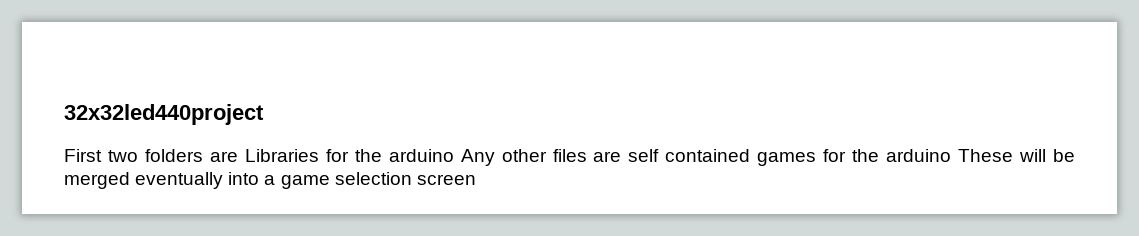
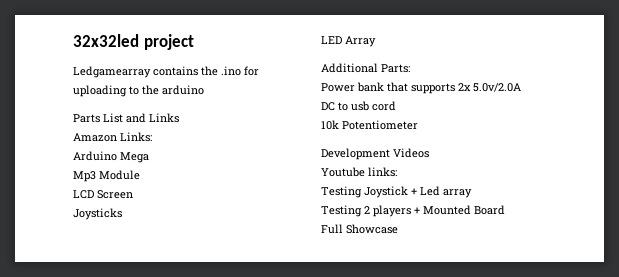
[64,104,264,125] [64,149,1076,166] [64,172,476,189] 32x32led440project // First two folders are Libraries for the arduino Any other files are self contained games for the arduino These will be merged eventually into a game selection screen -> [73,34,194,50] [73,66,259,78] [73,85,204,97] [73,113,179,123] [73,132,152,142] [73,151,149,163] [73,170,140,182] [73,190,133,199] [73,208,122,220] [321,36,376,47] [321,63,410,73] [321,82,521,94] [321,101,396,111] [321,120,418,130] [321,148,429,160] [321,167,397,177] [321,186,472,198] [321,205,505,217] [321,224,398,234] 32x32led project // Ledgamearray contains the .ino for uploading to the arduino // Parts List and Links // Amazon Links: // Arduino Mega // Mp3 Module // LCD Screen // Joysticks // LED Array // Additional Parts: // Power bank that supports 2x 5.0v/2.0A // DC to usb cord // 10k Potentiometer // Development Videos // Youtube links: // Testing Joystick + Led array // Testing 2 players + Mounted Board // Full Showcase

